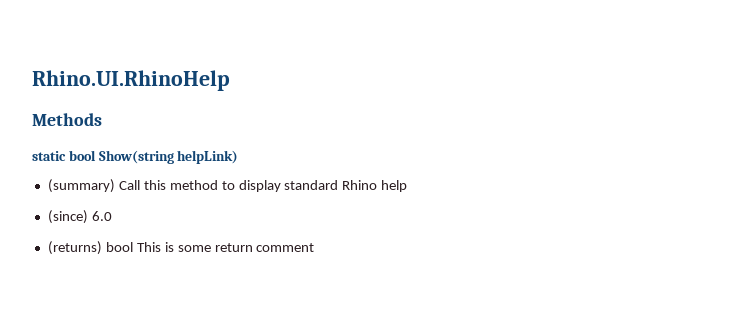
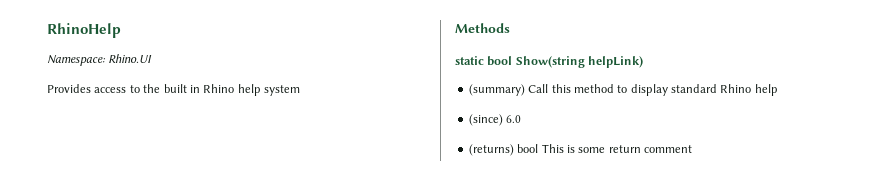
[32,70,230,91] Rhino.UI.RhinoHelp -> [47,23,121,38] [47,54,153,66] [47,84,300,96] RhinoHelp // Namespace: Rhino.UI // Provides access to the built in Rhino help system

